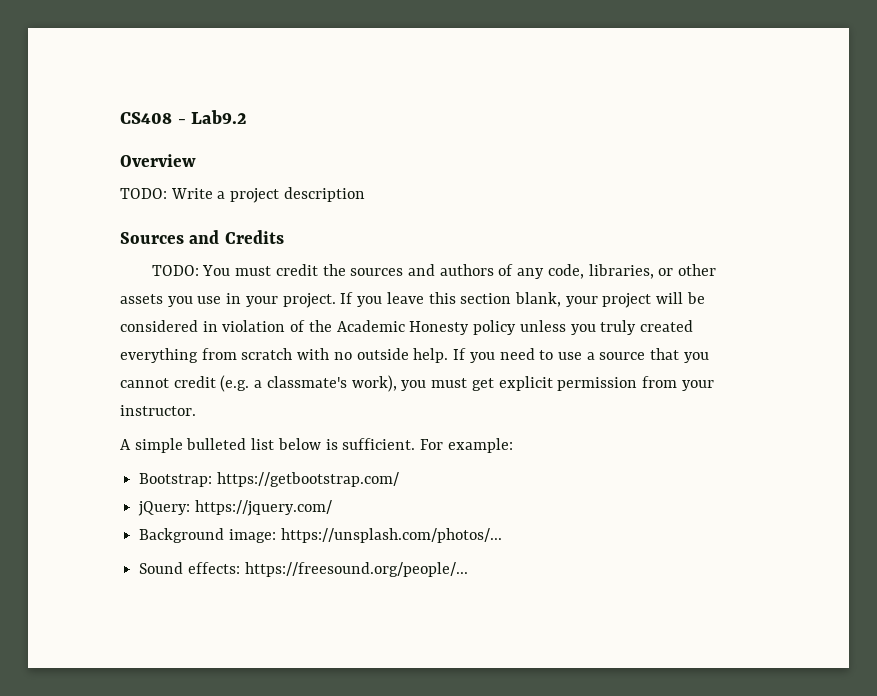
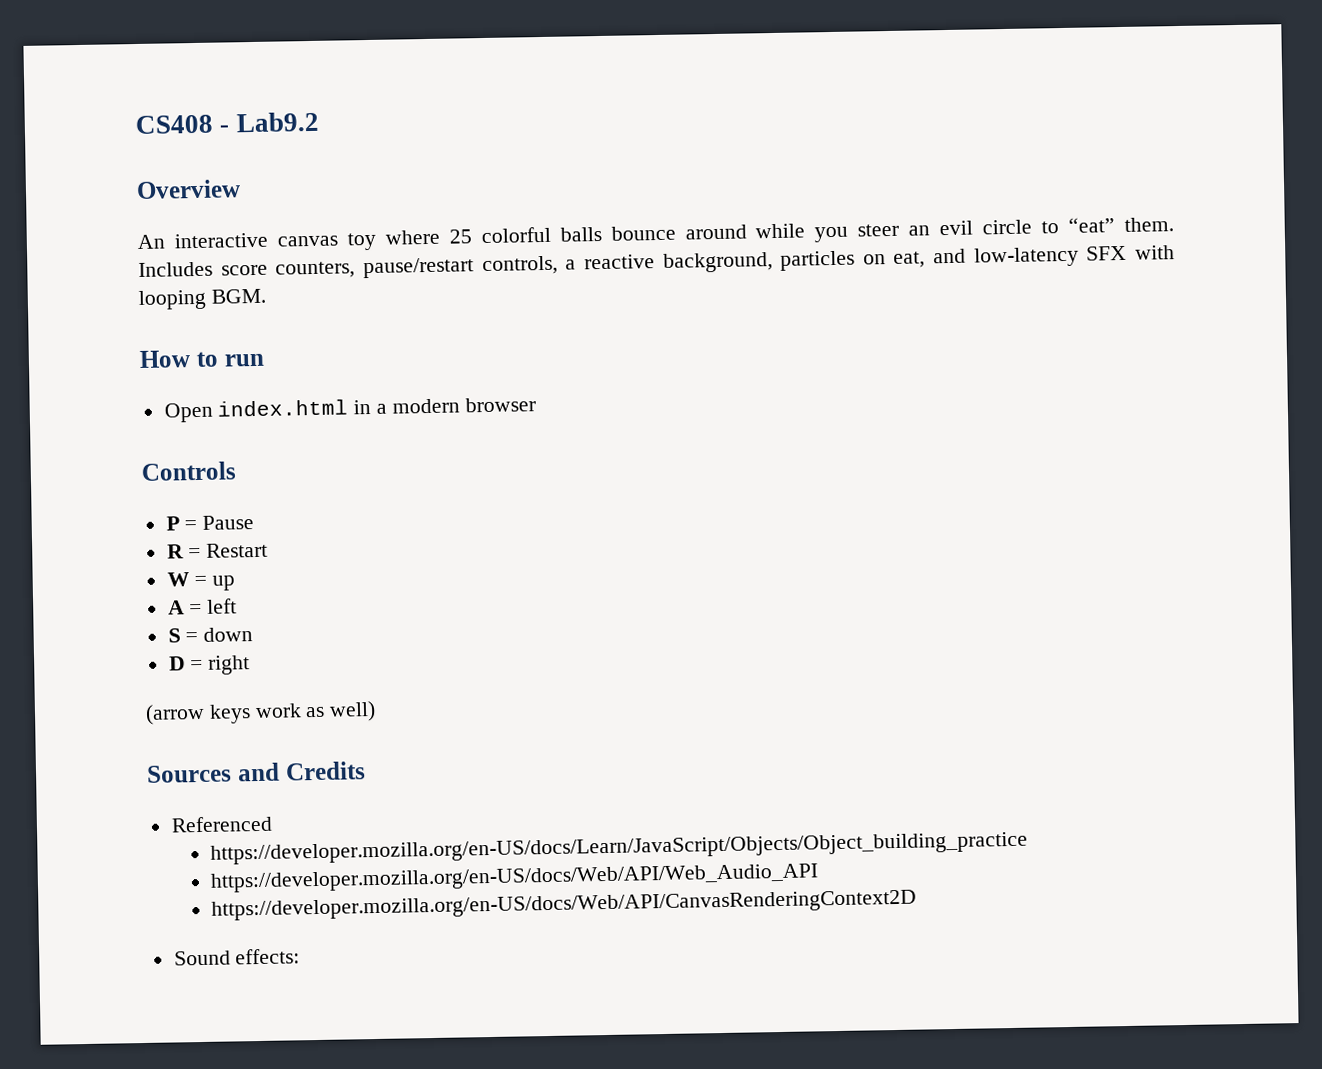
[120,187,365,203] [120,230,284,244] [151,264,717,279] [120,292,705,308] [120,320,693,335] [120,348,709,363] [120,375,714,392] [120,405,196,416] [120,438,513,453] [139,472,399,487] [138,500,332,516] [139,528,502,543] TODO: Write a project description // Sources and Credits // TODO: You must credit the sources and authors of any code, libraries, or other assets you use in your project. If you leave this section blank, your project will be considered in violation of the Academic Honesty policy unless you truly created everything from scratch with no outside help. If you need to use a source that you cannot credit (e.g. a classmate's work), you must get explicit permission from your instructor. // A simple bulleted list below is sufficient. For example: // Bootstrap: https://getbootstrap.com/ // jQuery: https://jquery.com/ // Background image: https://unsplash.com/photos/... -> [137,217,1175,251] [138,245,1175,279] [138,288,266,310] [139,350,265,368] [163,397,536,423] [141,461,236,481] [165,515,255,531] [166,542,269,559] [166,572,236,591] [167,598,238,615] [167,627,254,643] [168,655,251,675] [145,700,377,725] [146,761,366,783] [170,815,273,833] [210,831,1029,865] [210,863,820,893] [211,889,918,921] An interactive canvas toy where 25 colorful balls bounce around while you steer an evil circle to “eat” them. Includes score counters, pause/restart controls, a reactive background, particles on eat, and low-latency SFX with looping BGM. // How to run // Open index.html in a modern browser // Controls // P = Pause // R = Restart // W = up // A = left // S = down // D = right // (arrow keys work as well) // Sources and Credits // Referenced // https://developer.mozilla.org/en-US/docs/Learn/JavaScript/Objects/Object_building_practice // https://developer.mozilla.org/en-US/docs/Web/API/Web_Audio_API // https://developer.mozilla.org/en-US/docs/Web/API/CanvasRenderingContext2D
[244,562,468,577] https://freesound.org/people/... -> (301, 956) none

